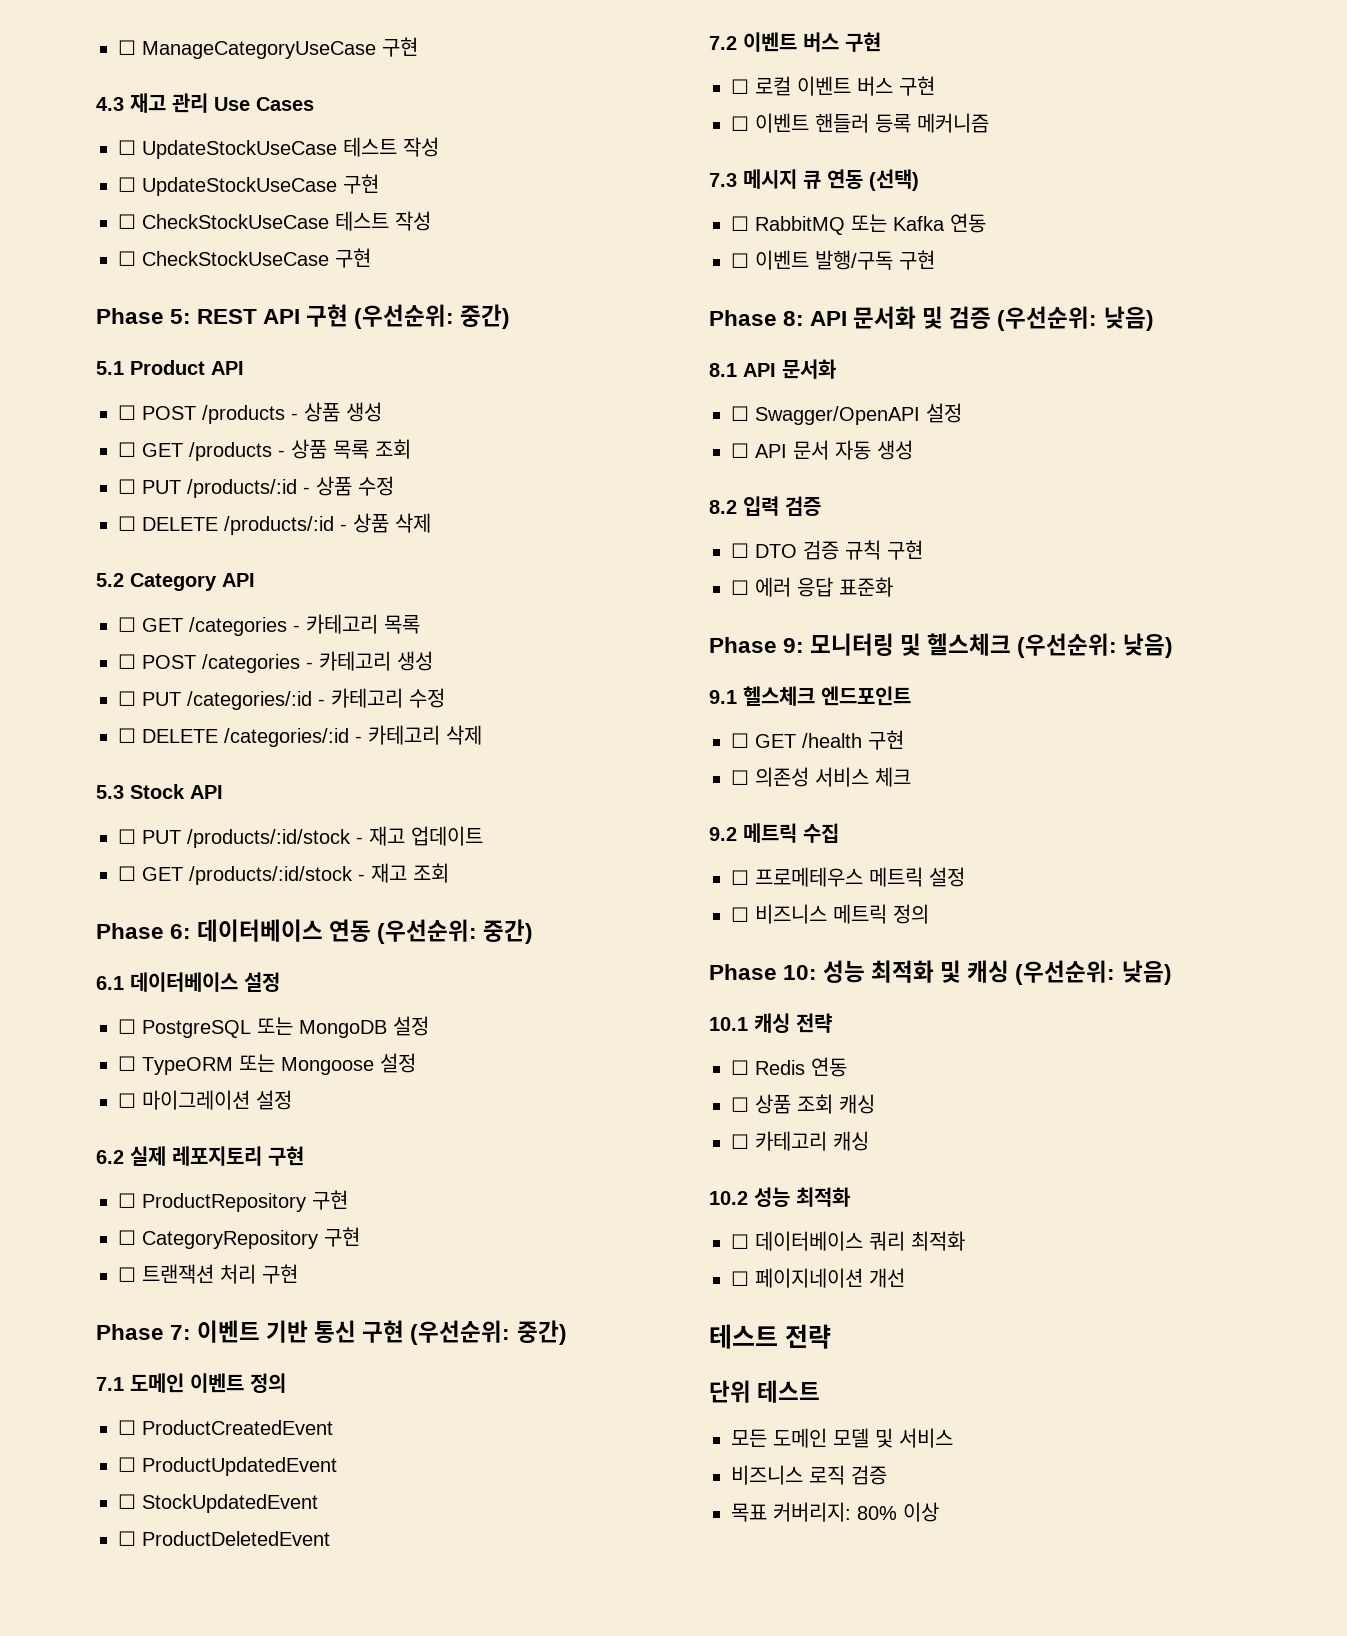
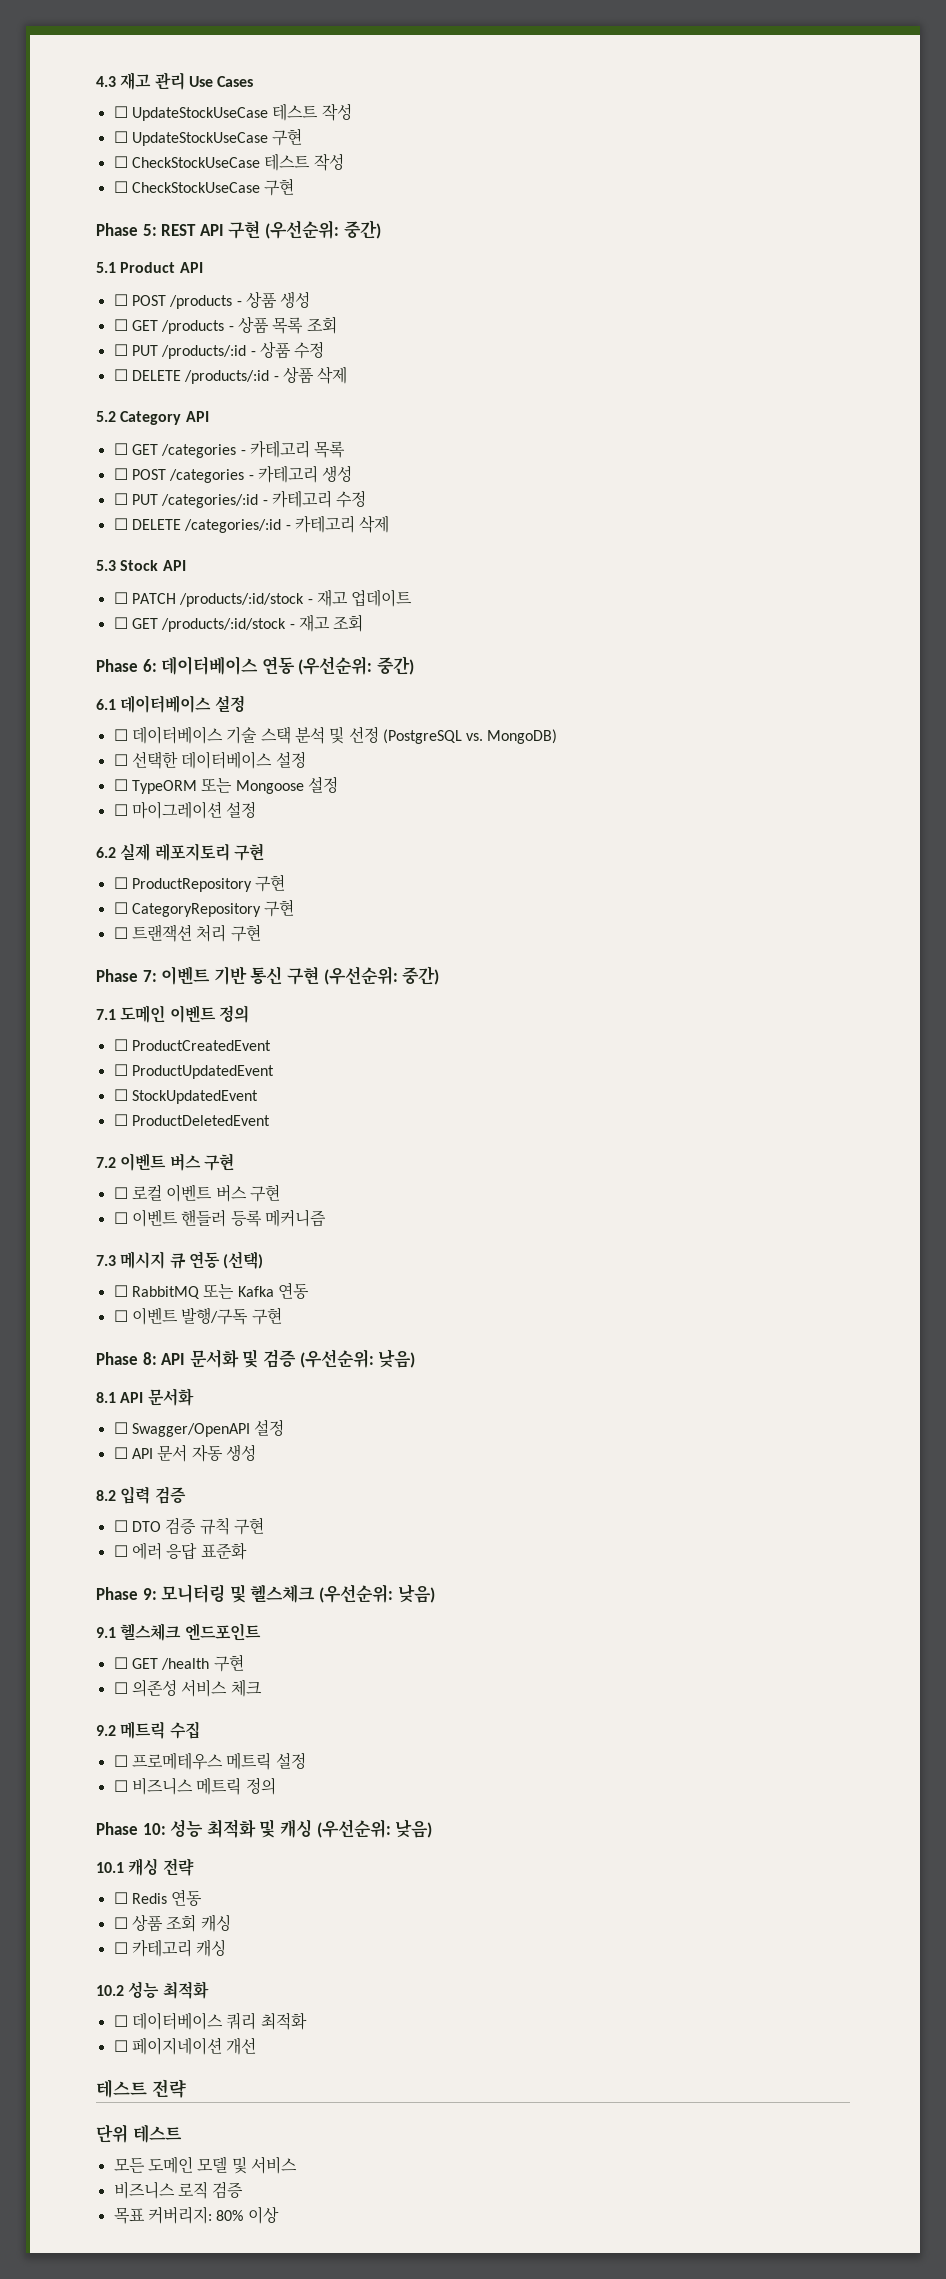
[118,37,418,59] ☐ ManageCategoryUseCase 구현 // -> (96, 81) none
[142,830,181,844] PUT -> [131,593,176,604] PATCH
[142,1017,387,1038] PostgreSQL 또는 MongoDB -> [131,726,558,744] [113,751,273,769] 데이터베이스 기술 스택 분석 및 선정 (PostgreSQL vs. MongoDB) // ☐ 선택한 데이터베이스

